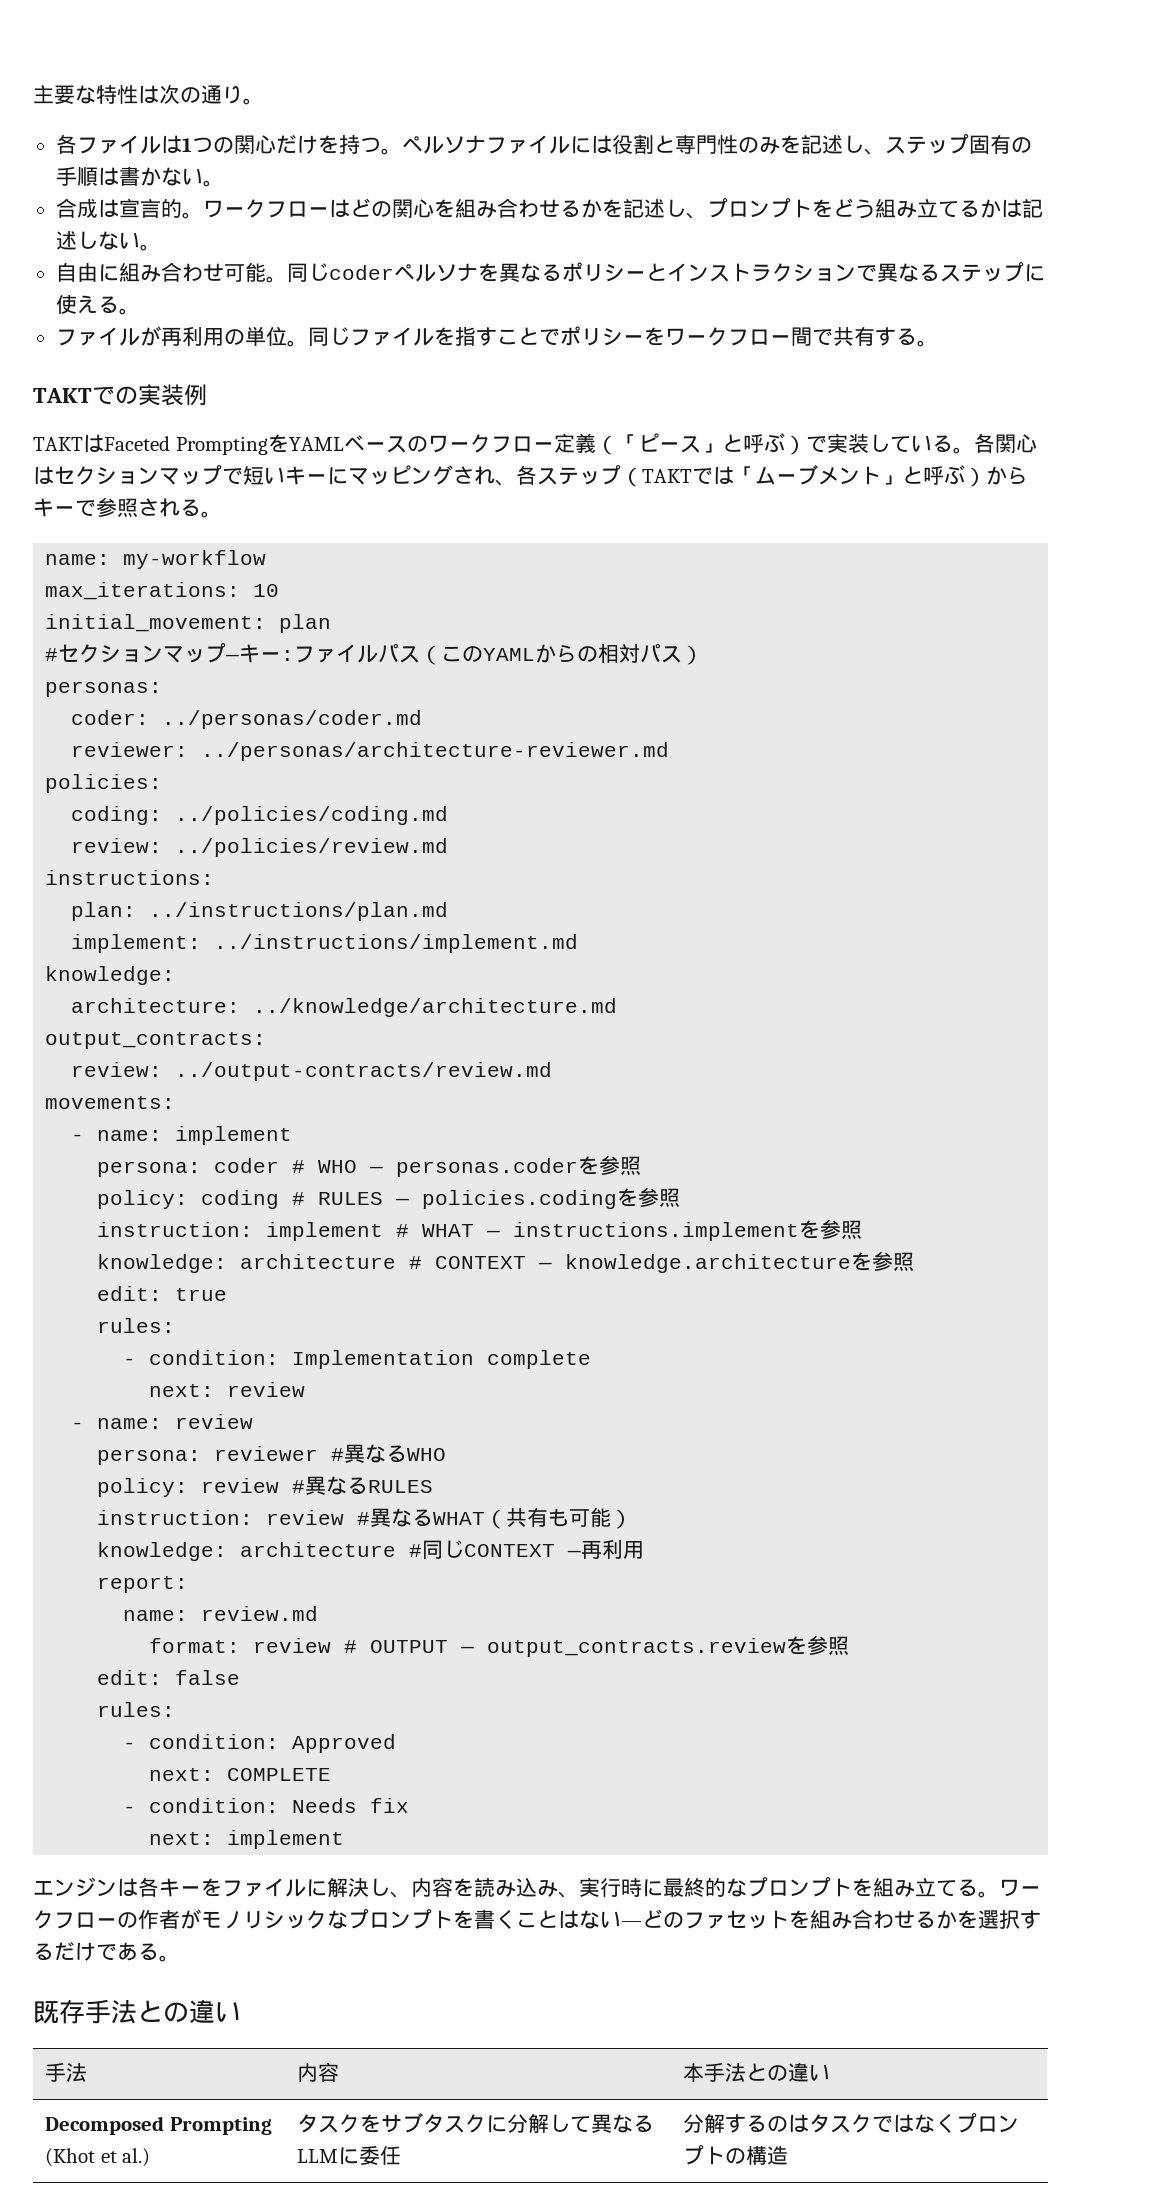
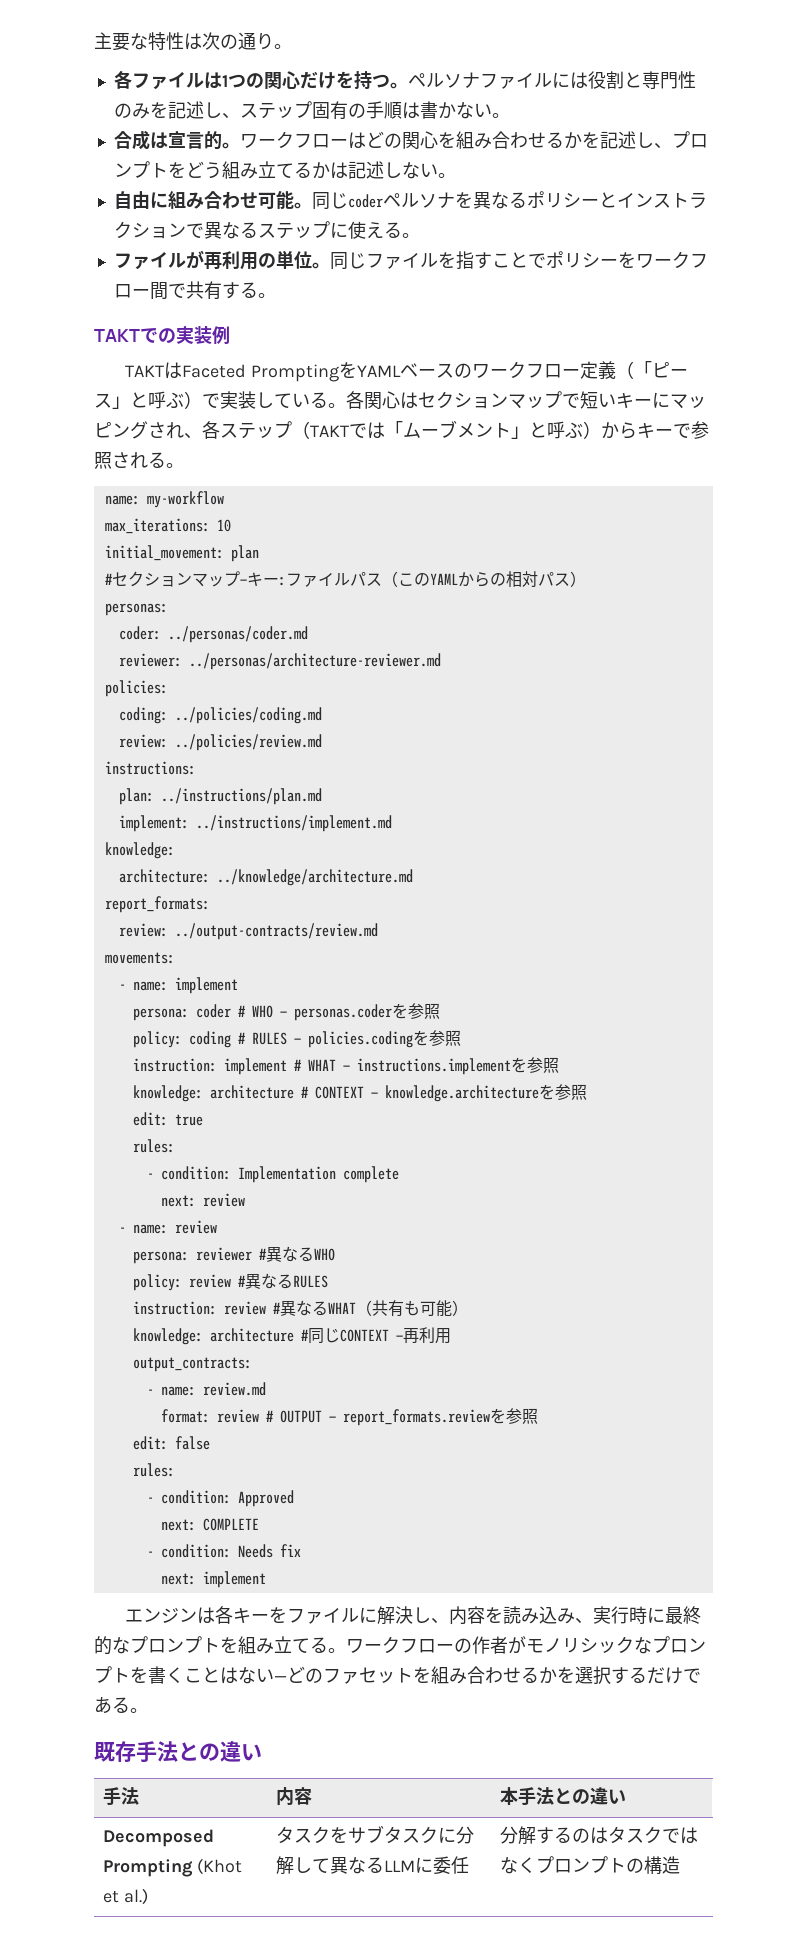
[45,1032,267,1049] output_contracts: -> [104,896,210,913] report_formats:
[97,1576,189,1593] report: // -> [132,1357,252,1372] [146,1389,154,1395] output_contracts: // -
[487,1638,787,1657] output_contracts.review -> [342,1409,490,1426] report_formats.review

